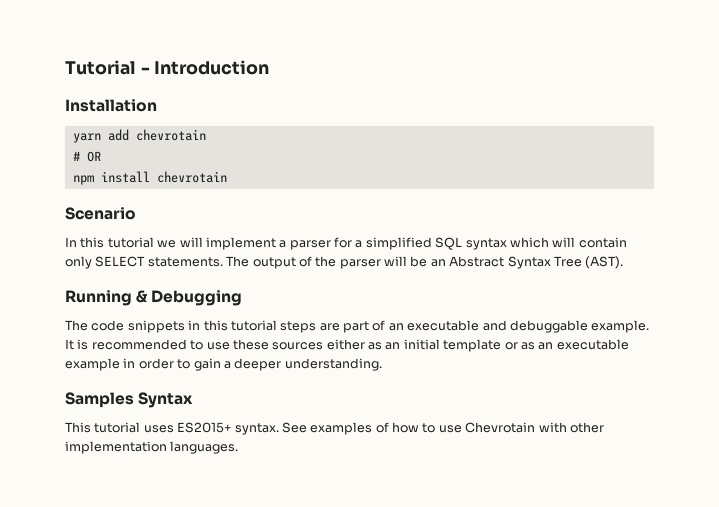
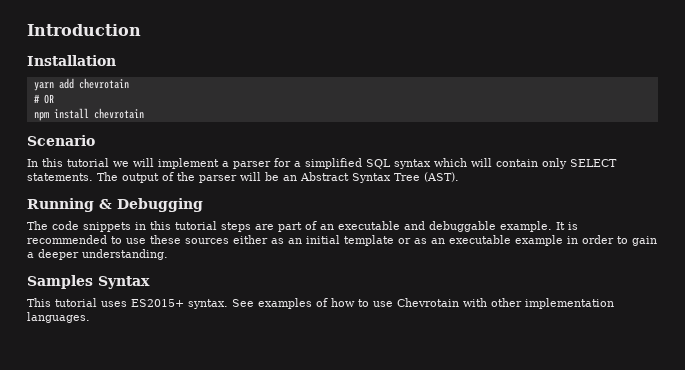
[65,60,150,75] Tutorial - -> (27, 30) none

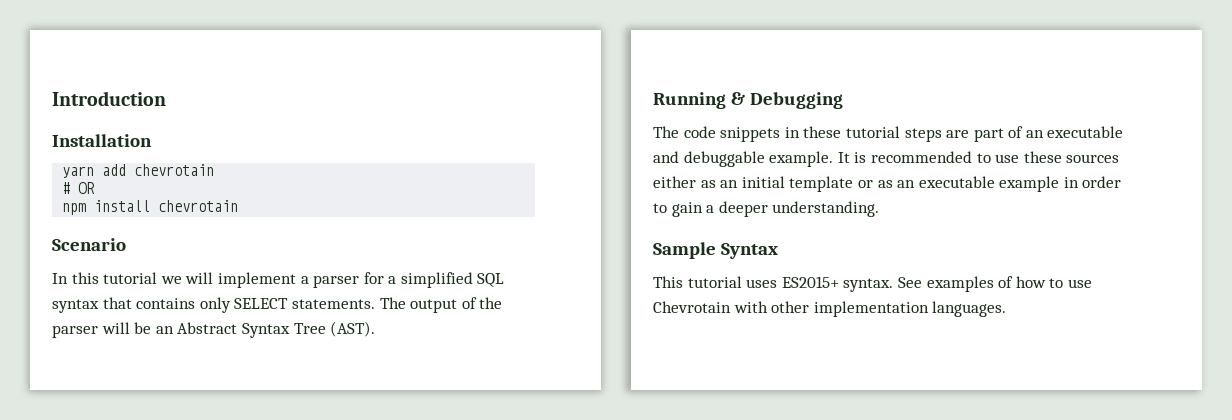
[434,158,538,167] which will contain -> [102,297,196,309] that contains
[150,221,171,230] this -> [803,126,842,138] these
[27,275,93,289] Samples -> [653,242,716,259] Sample

